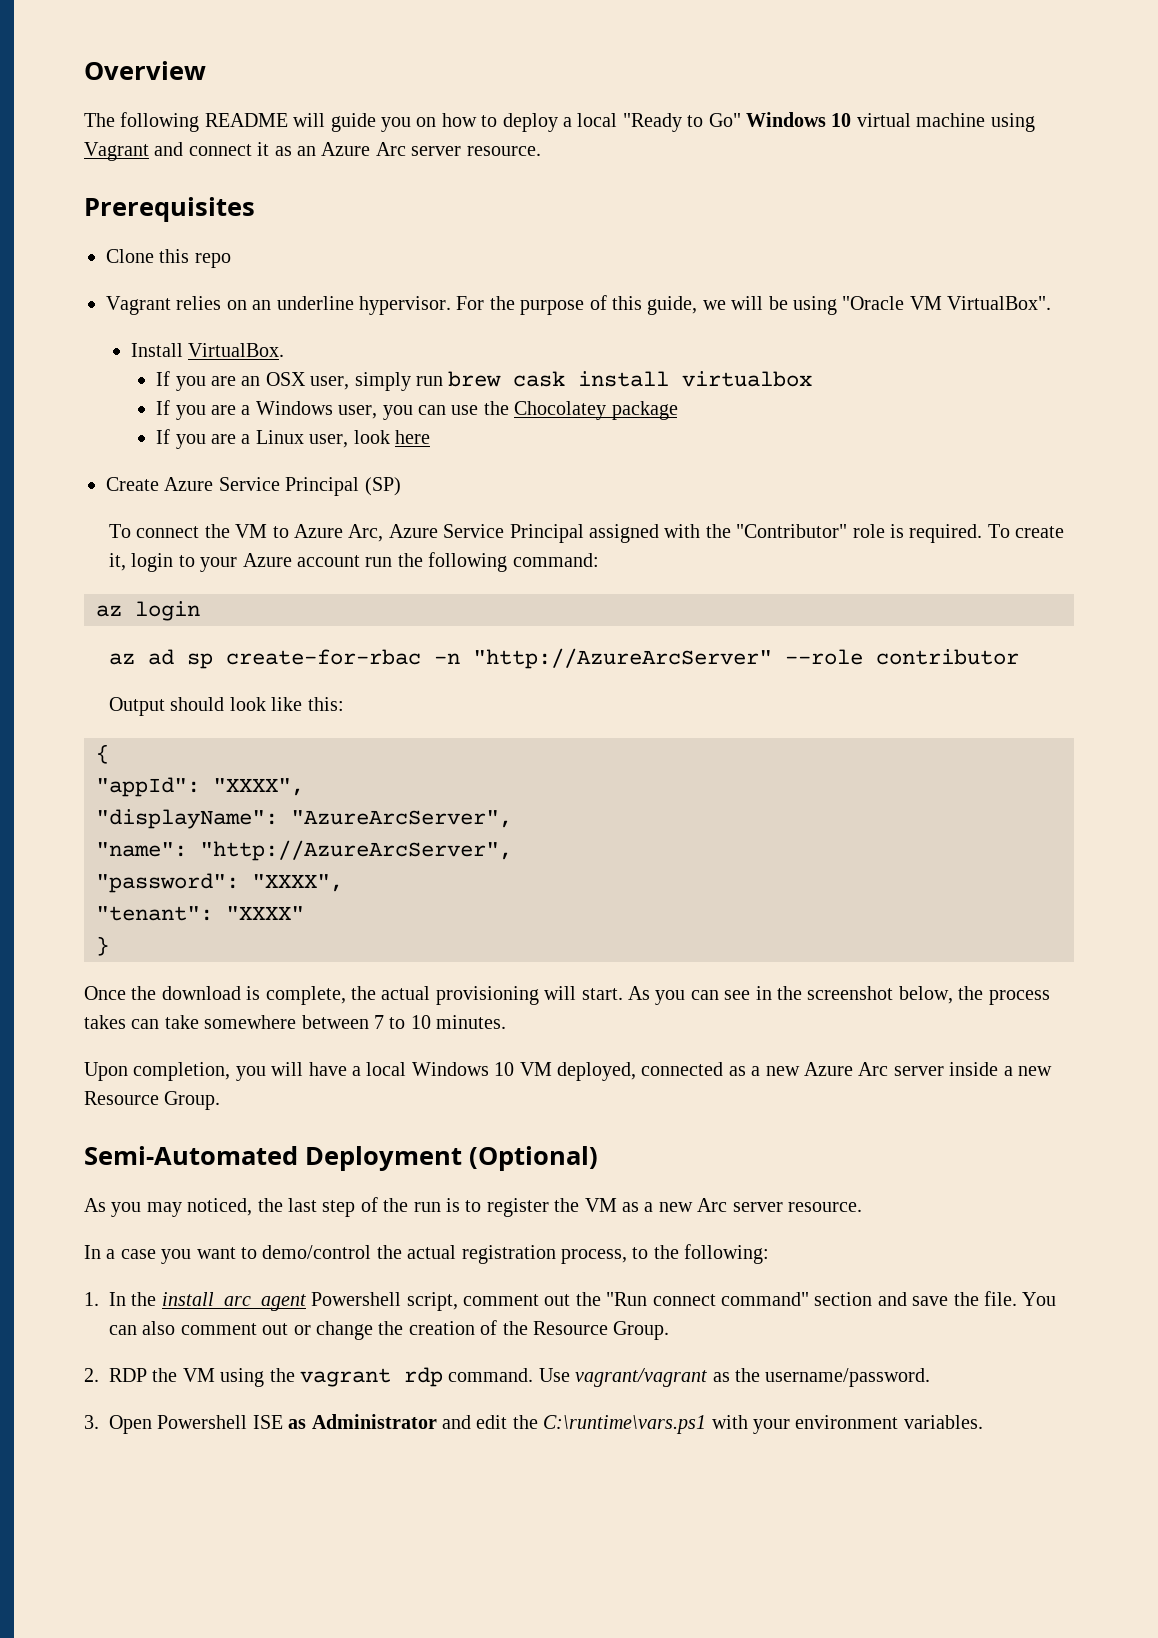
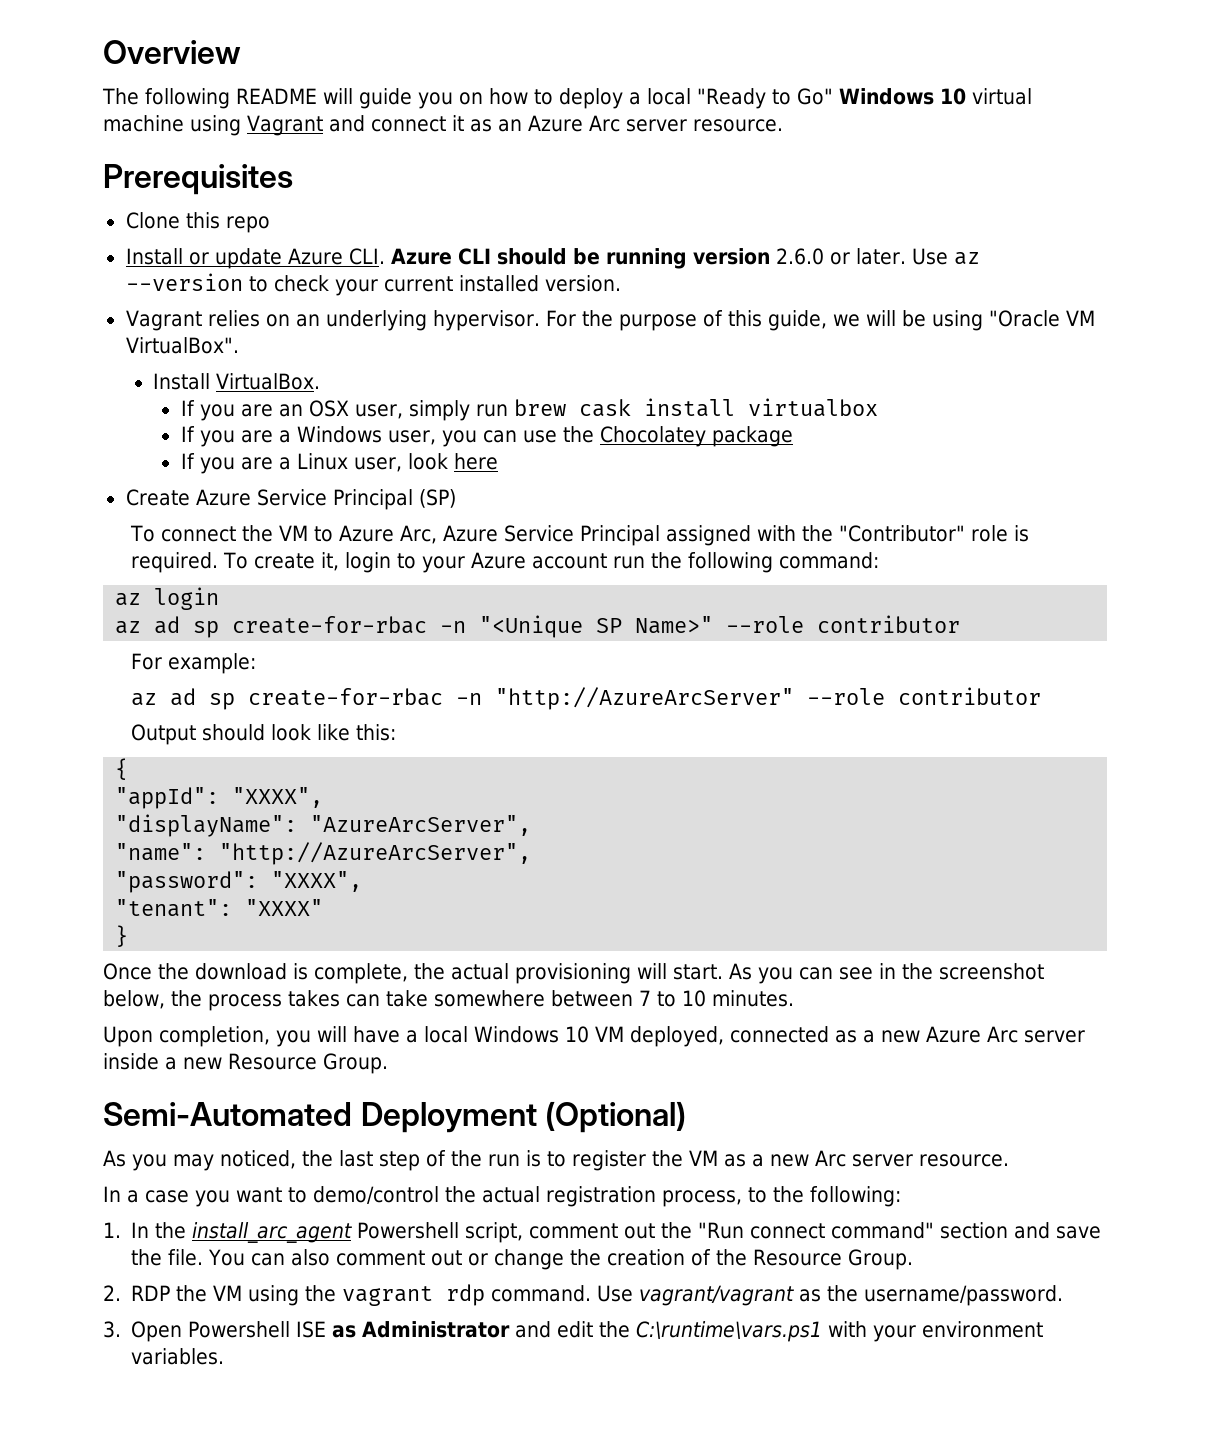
(231, 260) none -> [125,248,980,269] [125,273,621,296] // Install or update Azure CLI. Azure CLI should be running version 2.6.0 or later. Use az --version to check your current installed version.
[276,296,354,310] underline -> [325,310,427,331] underlying
(200, 611) none -> [115,615,961,638] [130,653,256,674] // az ad sp create-for-rbac -n "<Unique SP Name>" --role contributor // For example:

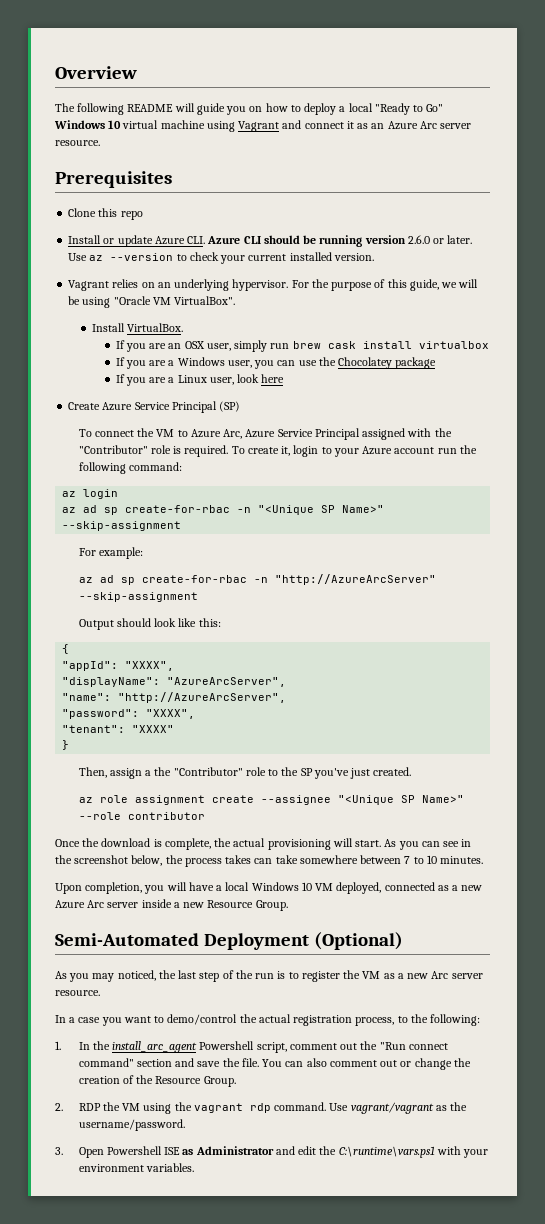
[726,615,961,633] --role contributor -> [62,521,182,531] --skip-assignment
[806,687,1041,705] --role contributor -> [78,592,198,602] --skip-assignment
(129, 936) none -> [78,767,412,779] [78,795,464,805] [78,812,205,820] // Then, assign a the "Contributor" role to the SP you've just created. // az role assignment create --assignee "<Unique SP Name>" --role contributor

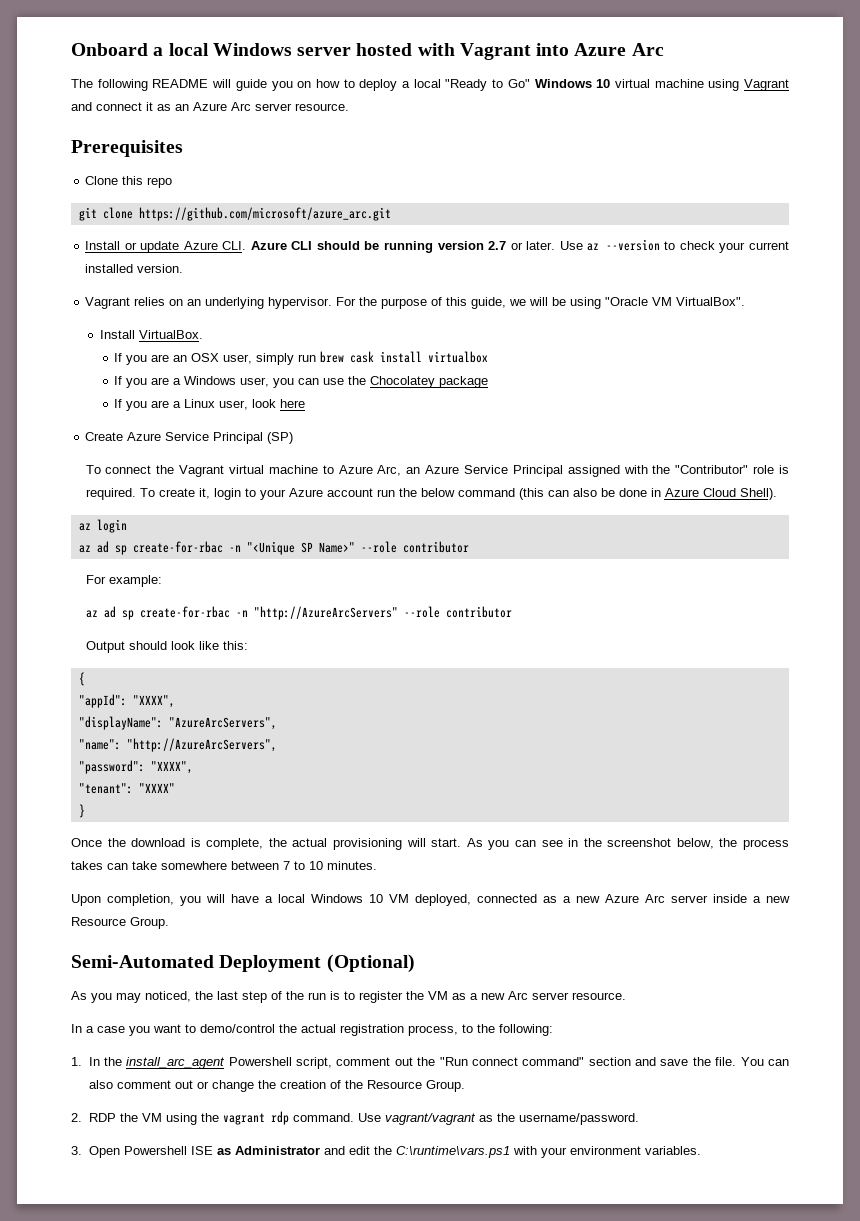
[55,66,137,79] Overview -> [71,43,664,60] Onboard a local Windows server hosted with Vagrant into Azure Arc
(143, 215) none -> [78,207,391,221] // git clone https://github.com/microsoft/azure_arc.git
[407,235,430,244] 2.6.0 -> [488,241,507,250] 2.7
[156,429,175,437] VM -> [179,465,318,477] Vagrant virtual machine
(243, 434) none -> [406,467,421,474] an
[78,462,182,474] following command: -> [420,488,777,500] below command (this can also be done in Azure Cloud Shell).
[62,521,182,531] --skip-assignment -> [360,541,469,553] --role contributor
[274,574,436,585] [78,592,198,602] "http://AzureArcServer" --skip-assignment -> [253,606,512,620] "http://AzureArcServers" --role contributor
[167,677,287,687] "AzureArcServer", -> [168,717,277,730] "AzureArcServers",
[118,692,287,703] "http://AzureArcServer", -> [126,738,277,752] "http://AzureArcServers",
[78,767,412,779] [78,795,464,805] [78,812,205,820] // Then, assign a the "Contributor" role to the SP you've just created. // az role assignment create --assignee "<Unique SP Name>" --role contributor -> (85, 811) none

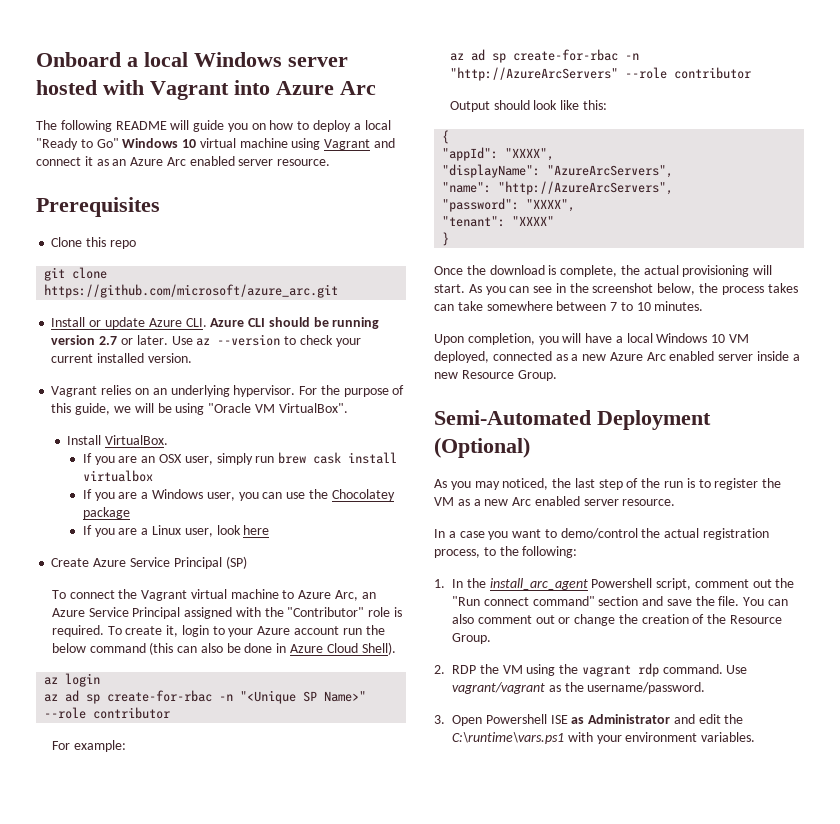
(251, 106) none -> [189,156,235,166] enabled
(665, 898) none -> [669,351,715,361] enabled
(528, 995) none -> [534,496,580,506] enabled

